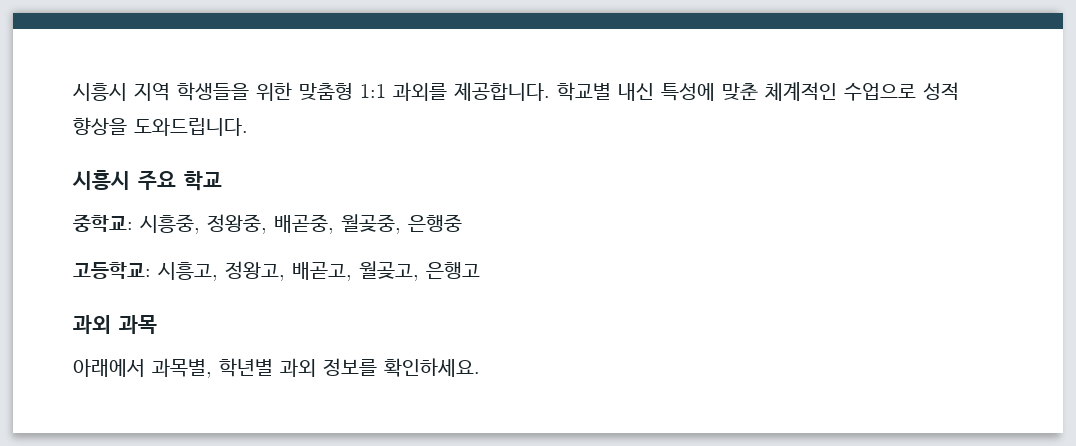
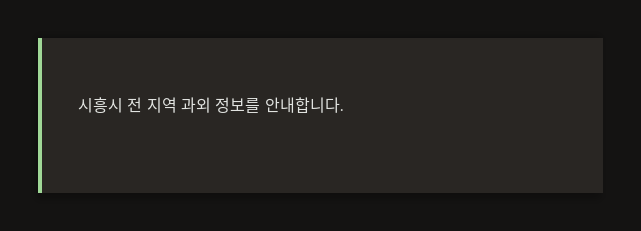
[73,82,959,101] [73,117,248,136] [72,170,222,191] [73,214,462,234] [73,261,480,281] [73,315,157,334] [73,358,273,378] 시흥시 지역 학생들을 위한 맞춤형 1:1 과외를 제공합니다. 학교별 내신 특성에 맞춘 체계적인 수업으로 성적 향상을 도와드립니다. // 시흥시 주요 학교 // 중학교: 시흥중, 정왕중, 배곧중, 월곶중, 은행중 // 고등학교: 시흥고, 정왕고, 배곧고, 월곶고, 은행고 // 과외 과목 // 아래에서 과목별, 학년별 -> [78,97,177,113] 시흥시 전 지역
[384,358,480,377] 확인하세요. -> [264,97,344,113] 안내합니다.

